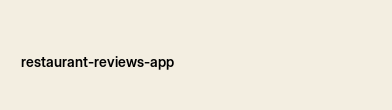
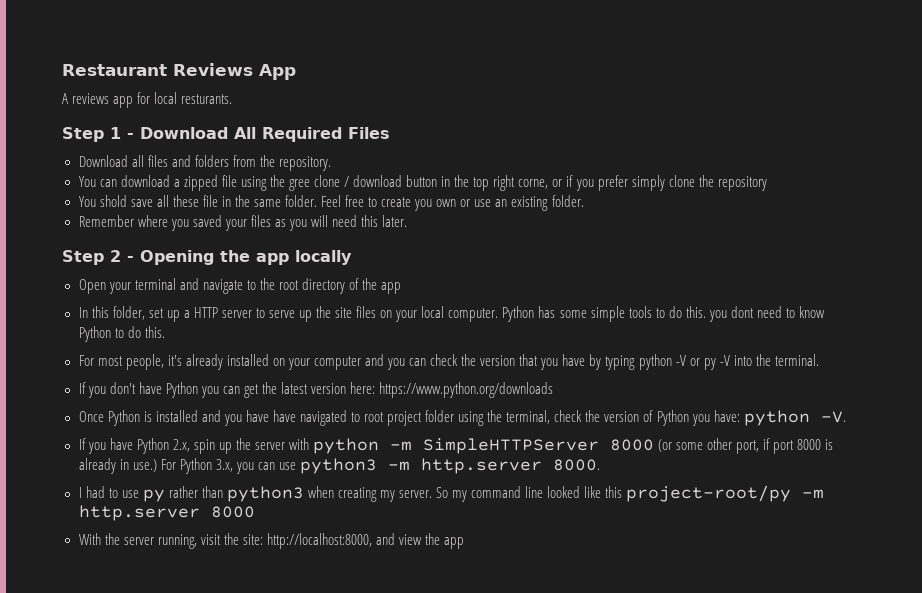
[21,56,174,70] restaurant-reviews-app -> [62,63,296,80] [62,92,233,108] [62,127,390,142] [78,155,331,171] [78,175,767,191] [78,195,584,211] [78,215,408,231] [62,250,352,265] [78,278,402,294] [78,306,825,322] [78,326,165,342] [78,354,819,370] [78,382,554,398] [78,410,846,426] [78,438,834,454] [78,458,600,474] [78,485,825,502] [78,505,255,521] [78,533,465,549] Restaurant Reviews App // A reviews app for local resturants. // Step 1 - Download All Required Files // Download all files and folders from the repository. // You can download a zipped file using the gree clone / download button in the top right corne, or if you prefer simply clone the repository // You shold save all these file in the same folder. Feel free to create you own or use an existing folder. // Remember where you saved your files as you will need this later. // Step 2 - Opening the app locally // Open your terminal and navigate to the root directory of the app // In this folder, set up a HTTP server to serve up the site files on your local computer. Python has some simple tools to do this. you dont need to know Python to do this. // For most people, it's already installed on your computer and you can check the version that you have by typing python -V or py -V into the terminal. // If you don't have Python you can get the latest version here: https://www.python.org/downloads // Once Python is installed and you have have navigated to root project folder using the terminal, check the version of Python you have: python -V. // If you have Python 2.x, spin up the server with python -m SimpleHTTPServer 8000 (or some other port, if port 8000 is already in use.) For Python 3.x, you can use python3 -m http.server 8000. // I had to use py rather than python3 when creating my server. So my command line looked like this project-root/py -m http.server 8000 // With the server running, visit the site: http://localhost:8000, and view the app

